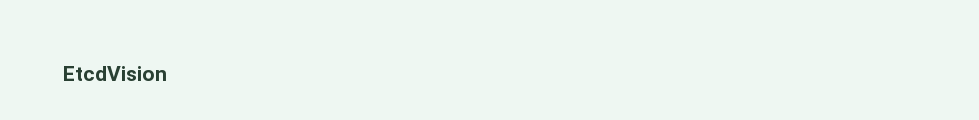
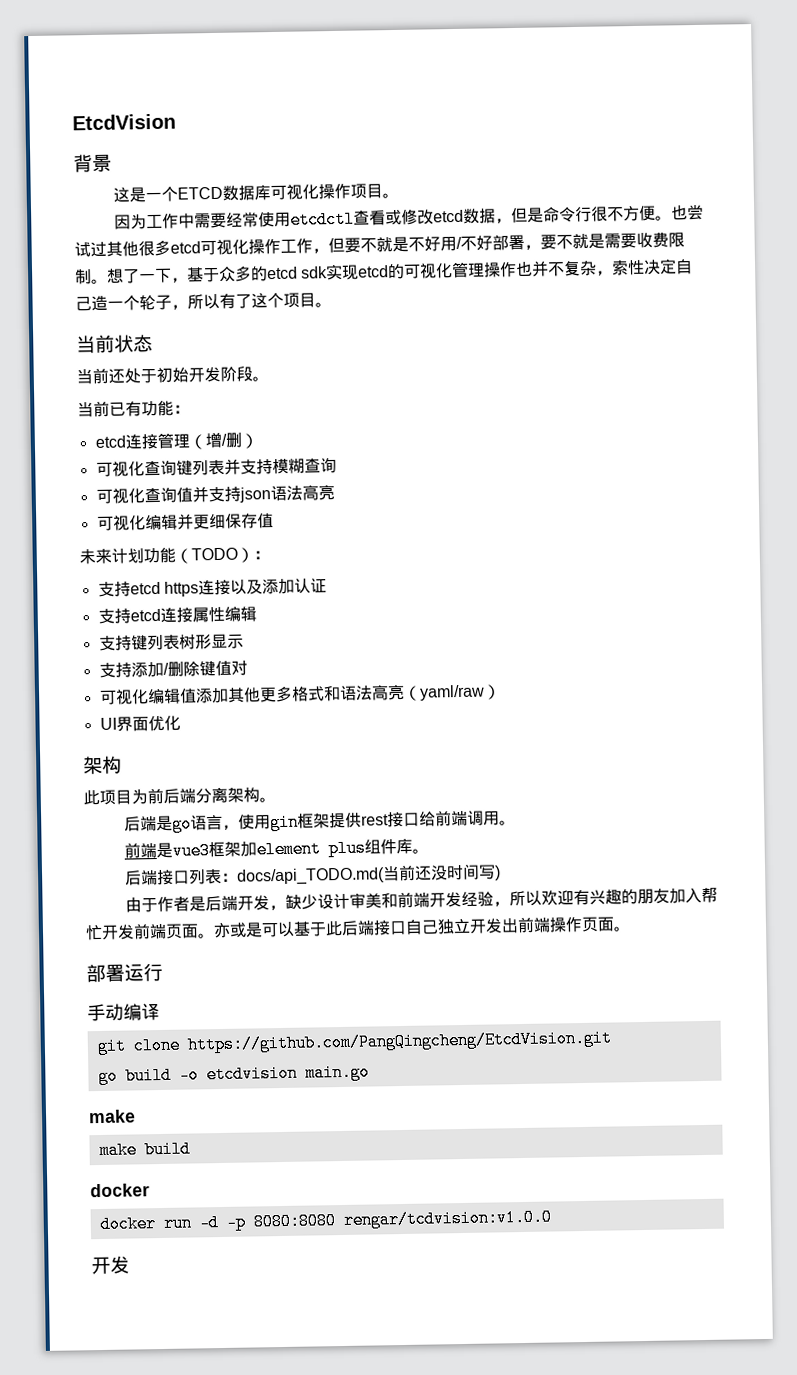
(167, 73) none -> [73,154,112,173] [112,183,399,203] [113,204,704,230] [74,232,685,258] [75,258,694,285] [75,292,332,312] [76,334,153,354] [76,366,269,385] [77,400,190,418] [94,431,259,450] [95,457,337,477] [95,484,335,504] [96,513,274,531] [79,547,270,565] [97,578,327,597] [97,606,257,624] [98,633,244,651] [98,660,248,678] [98,684,501,705] [99,715,181,732] [83,755,122,775] [83,786,276,806] [123,810,516,833] [123,838,429,860] [123,863,501,886] [124,887,718,913] [85,916,631,941] [86,962,163,983] [87,1003,160,1022] [96,1029,612,1056] [97,1063,370,1086] [88,1109,136,1124] [98,1140,191,1160] [90,1183,150,1198] [99,1208,552,1234] [91,1255,130,1275] // 背景 // 这是一个ETCD数据库可视化操作项目。 // 因为工作中需要经常使用etcdctl查看或修改etcd数据，但是命令行很不方便。也尝试过其他很多etcd可视化操作工作，但要不就是不好用/不好部署，要不就是需要收费限制。想了一下，基于众多的etcd sdk实现etcd的可视化管理操作也并不复杂，索性决定自己造一个轮子，所以有了这个项目。 // 当前状态 // 当前还处于初始开发阶段。 // 当前已有功能： // etcd连接管理（增/删） // 可视化查询键列表并支持模糊查询 // 可视化查询值并支持json语法高亮 // 可视化编辑并更细保存值 // 未来计划功能（TODO）： // 支持etcd https连接以及添加认证 // 支持etcd连接属性编辑 // 支持键列表树形显示 // 支持添加/删除键值对 // 可视化编辑值添加其他更多格式和语法高亮（yaml/raw） // UI界面优化 // 架构 // 此项目为前后端分离架构。 // 后端是go语言，使用gin框架提供rest接口给前端调用。 // 前端是vue3框架加element plus组件库。 // 后端接口列表：docs/api_TODO.md(当前还没时间写) // 由于作者是后端开发，缺少设计审美和前端开发经验，所以欢迎有兴趣的朋友加入帮忙开发前端页面。亦或是可以基于此后端接口自己独立开发出前端操作页面。 // 部署运行 // 手动编译 // git clone https://github.com/PangQingcheng/EtcdVision.git // go build -o etcdvision main.go // make // make build // docker // docker run -d -p 8080:8080 rengar/tcdvision:v1.0.0 // 开发

